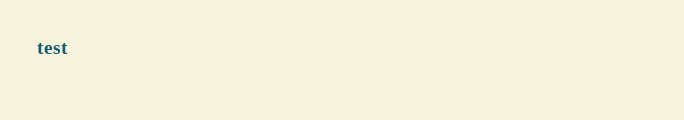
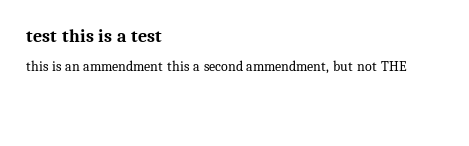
[37,43,68,54] test -> [26,29,162,42] [26,60,407,74] test this is a test // this is an ammendment this a second ammendment, but not THE

